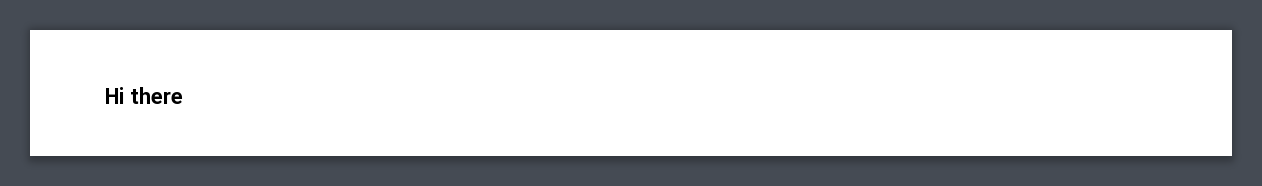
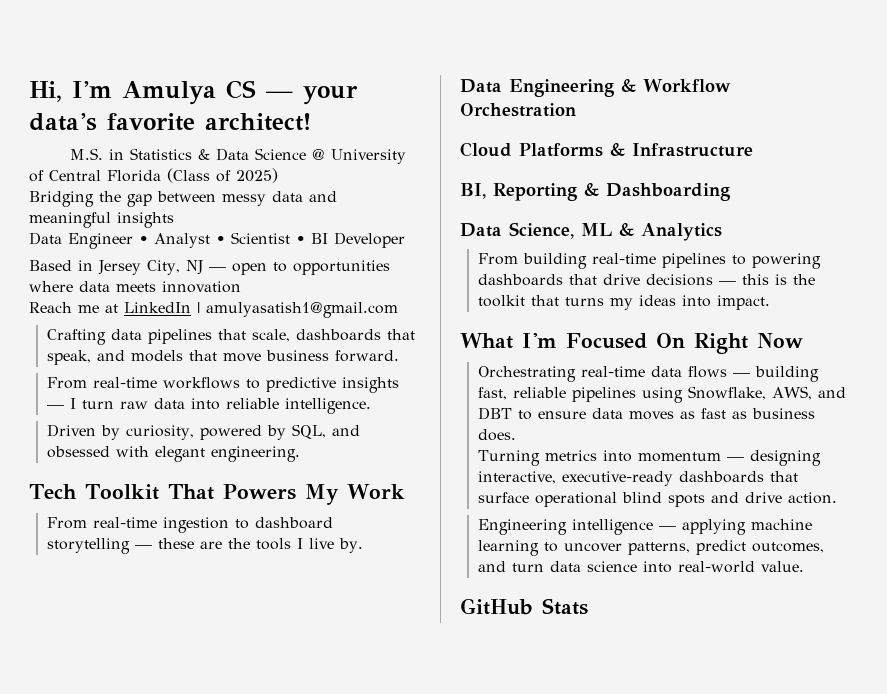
[105,87,183,104] Hi there -> [29,80,358,105] [29,113,311,131] [69,148,406,164] [29,168,278,183] [29,191,337,207] [29,212,174,228] [29,232,405,249] [29,260,390,275] [29,281,241,293] [29,302,398,318] [47,329,416,345] [47,350,400,365] [47,377,400,393] [47,398,372,414] [47,424,361,440] [47,446,301,462] [29,484,405,505] [47,517,334,533] [47,538,364,554] [460,79,731,97] [460,103,576,117] [460,142,753,157] [460,183,730,201] [460,222,722,241] [478,253,822,269] [478,274,816,286] [478,295,771,310] [460,332,803,354] [478,366,820,382] [478,386,847,403] [478,407,816,420] [478,429,517,441] [478,450,822,466] [478,471,799,486] [478,492,838,507] [478,519,813,535] [478,540,825,556] [478,561,805,573] [460,598,588,615] Hi, I’m Amulya CS — your data’s favorite architect! // M.S. in Statistics & Data Science @ University of Central Florida (Class of 2025) // Bridging the gap between messy data and meaningful insights // Data Engineer • Analyst • Scientist • BI Developer // Based in Jersey City, NJ — open to opportunities where data meets innovation // Reach me at LinkedIn | amulyasatish1@gmail.com // Crafting data pipelines that scale, dashboards that speak, and models that move business forward. // From real-time workflows to predictive insights — I turn raw data into reliable intelligence. // Driven by curiosity, powered by SQL, and obsessed with elegant engineering. // Tech Toolkit That Powers My Work // From real-time ingestion to dashboard storytelling — these are the tools I live by. // Data Engineering & Workflow Orchestration // Cloud Platforms & Infrastructure // BI, Reporting & Dashboarding // Data Science, ML & Analytics // From building real-time pipelines to powering dashboards that drive decisions — this is the toolkit that turns my ideas into impact. // What I'm Focused On Right Now // Orchestrating real-time data flows — building fast, reliable pipelines using Snowflake, AWS, and DBT to ensure data moves as fast as business does. // Turning metrics into momentum — designing interactive, executive-ready dashboards that surface operational blind spots and drive action. // Engineering intelligence — applying machine learning to uncover patterns, predict outcomes, and turn data science into real-world value. // GitHub Stats

